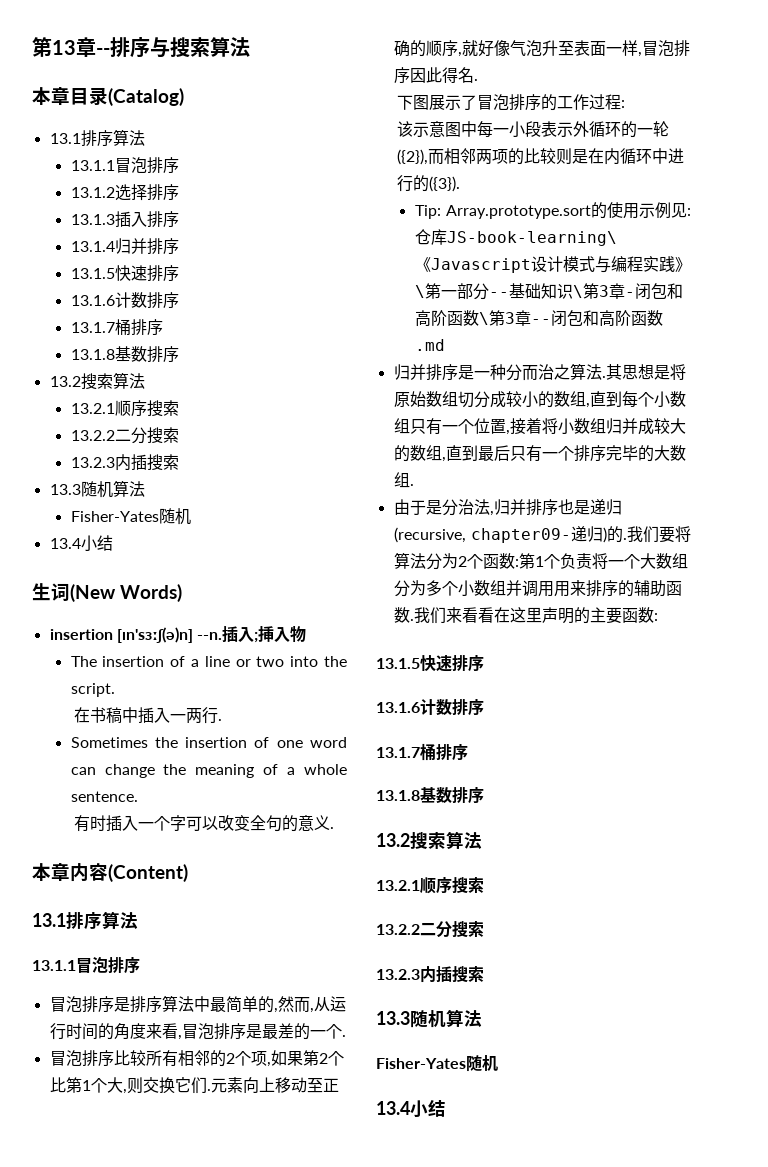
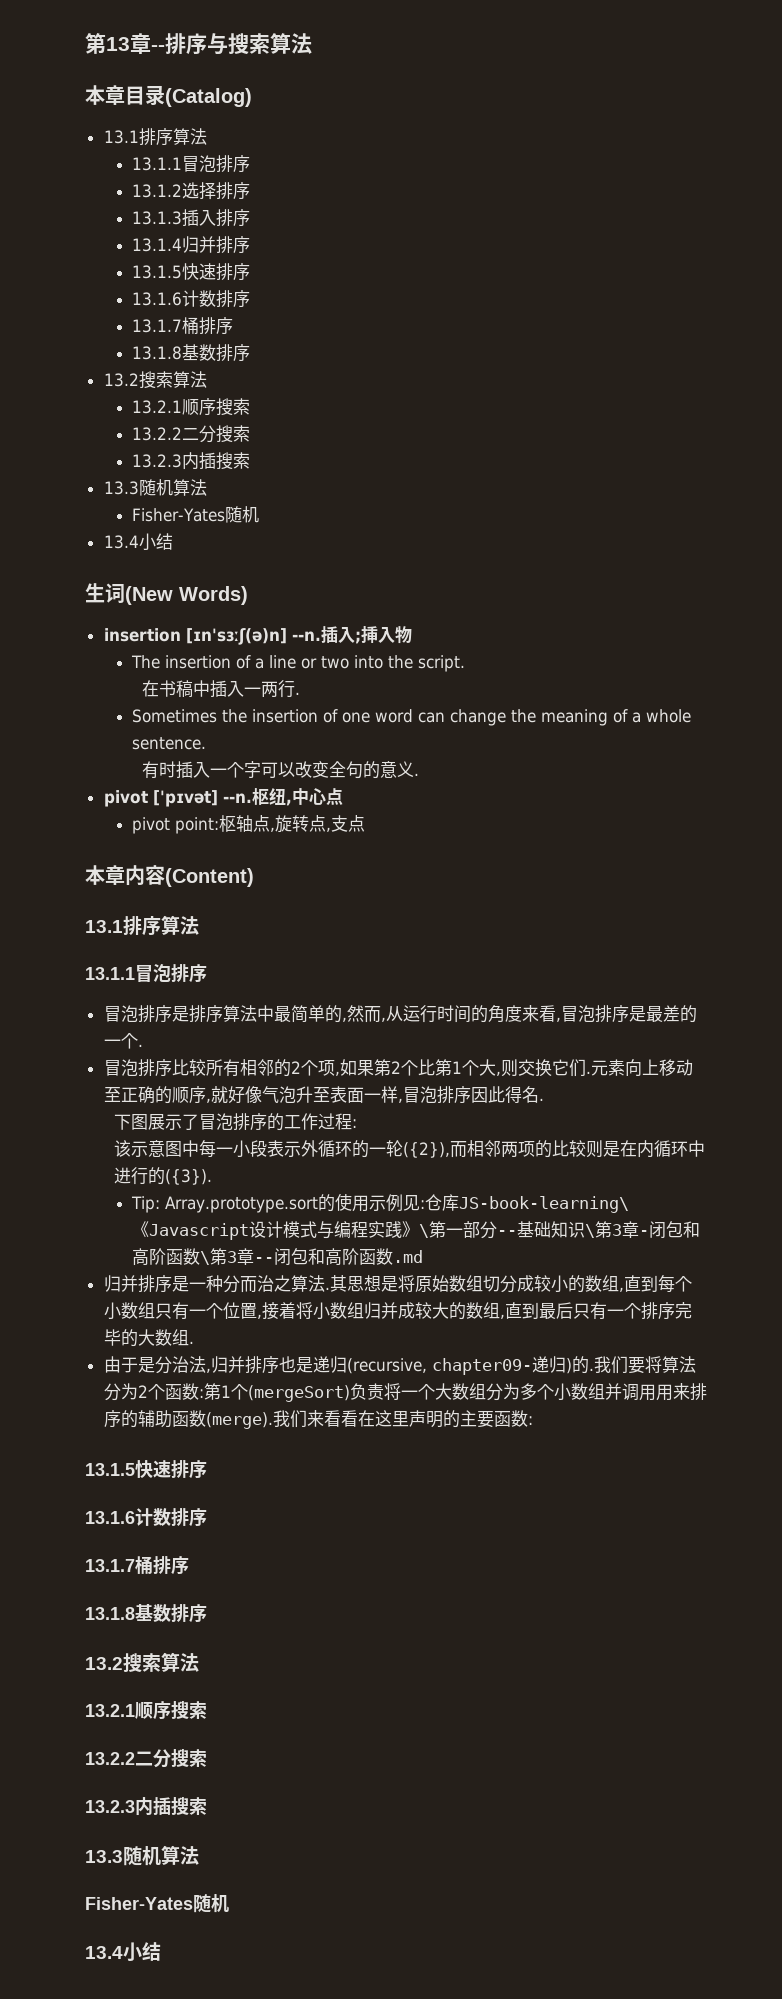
(335, 828) none -> [103,788,343,807] [132,815,366,834] // pivot ['pɪvət] --n.枢纽,中心点 // pivot point:枢轴点,旋转点,支点
(560, 561) none -> [247,1385,350,1402] (mergeSort)
[409,619,414,621] . -> [205,1412,273,1429] (merge).

